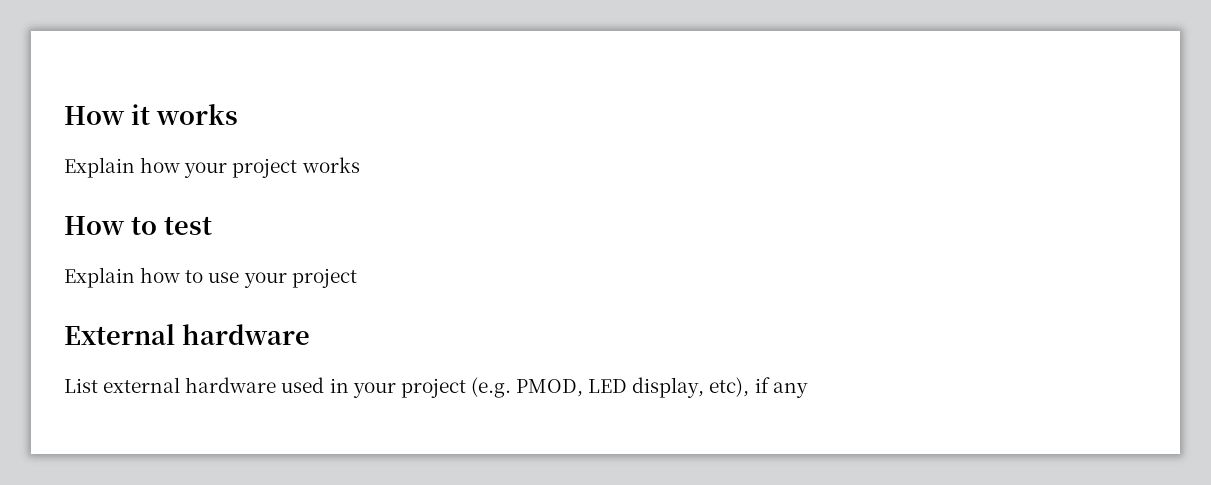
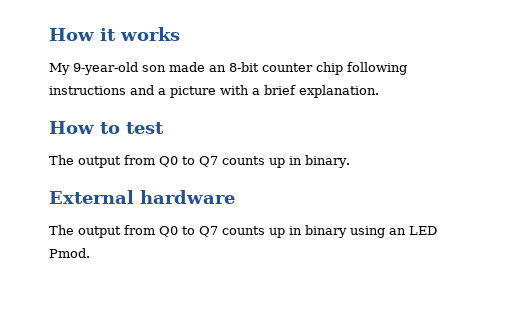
[64,157,360,178] [64,216,212,235] [64,267,357,288] [64,324,310,345] [64,377,808,398] Explain how your project works // How to test // Explain how to use your project // External hardware // List external hardware used in your project (e.g. PMOD, LED display, etc), if any -> [49,62,407,75] [49,85,379,98] [49,121,164,134] [49,155,350,168] [49,190,235,204] [49,225,437,238] [49,248,90,258] My 9-year-old son made an 8-bit counter chip following instructions and a picture with a brief explanation. // How to test // The output from Q0 to Q7 counts up in binary. // External hardware // The output from Q0 to Q7 counts up in binary using an LED Pmod.

